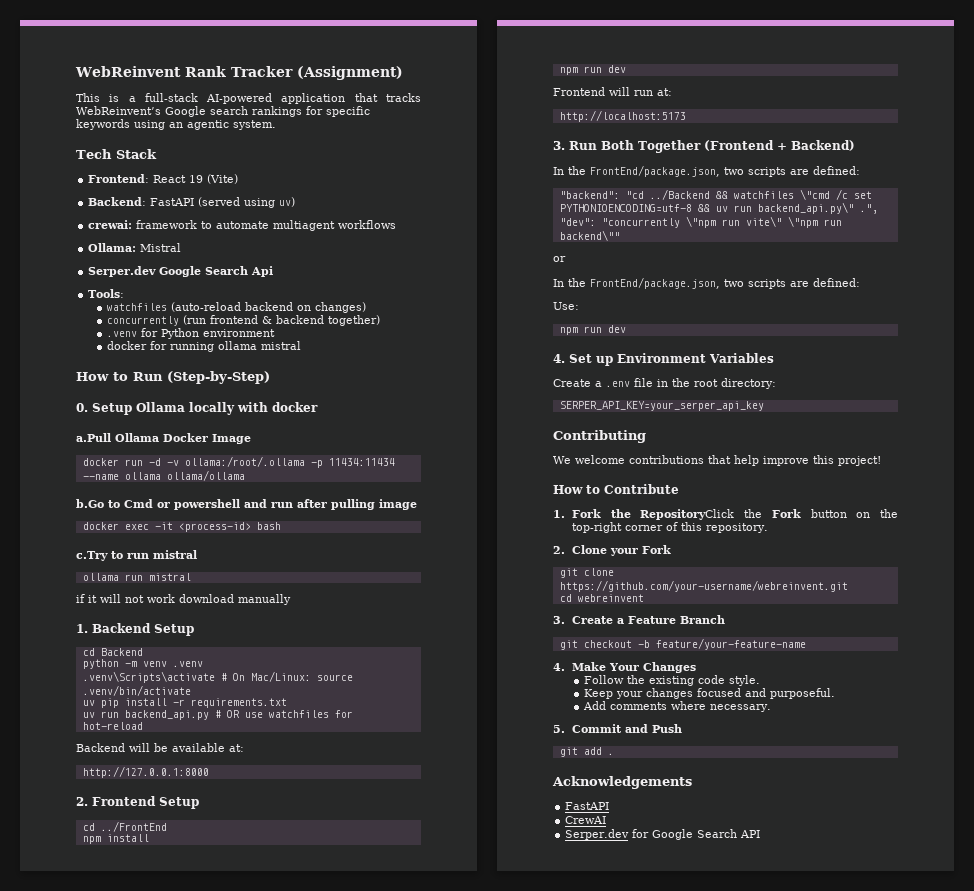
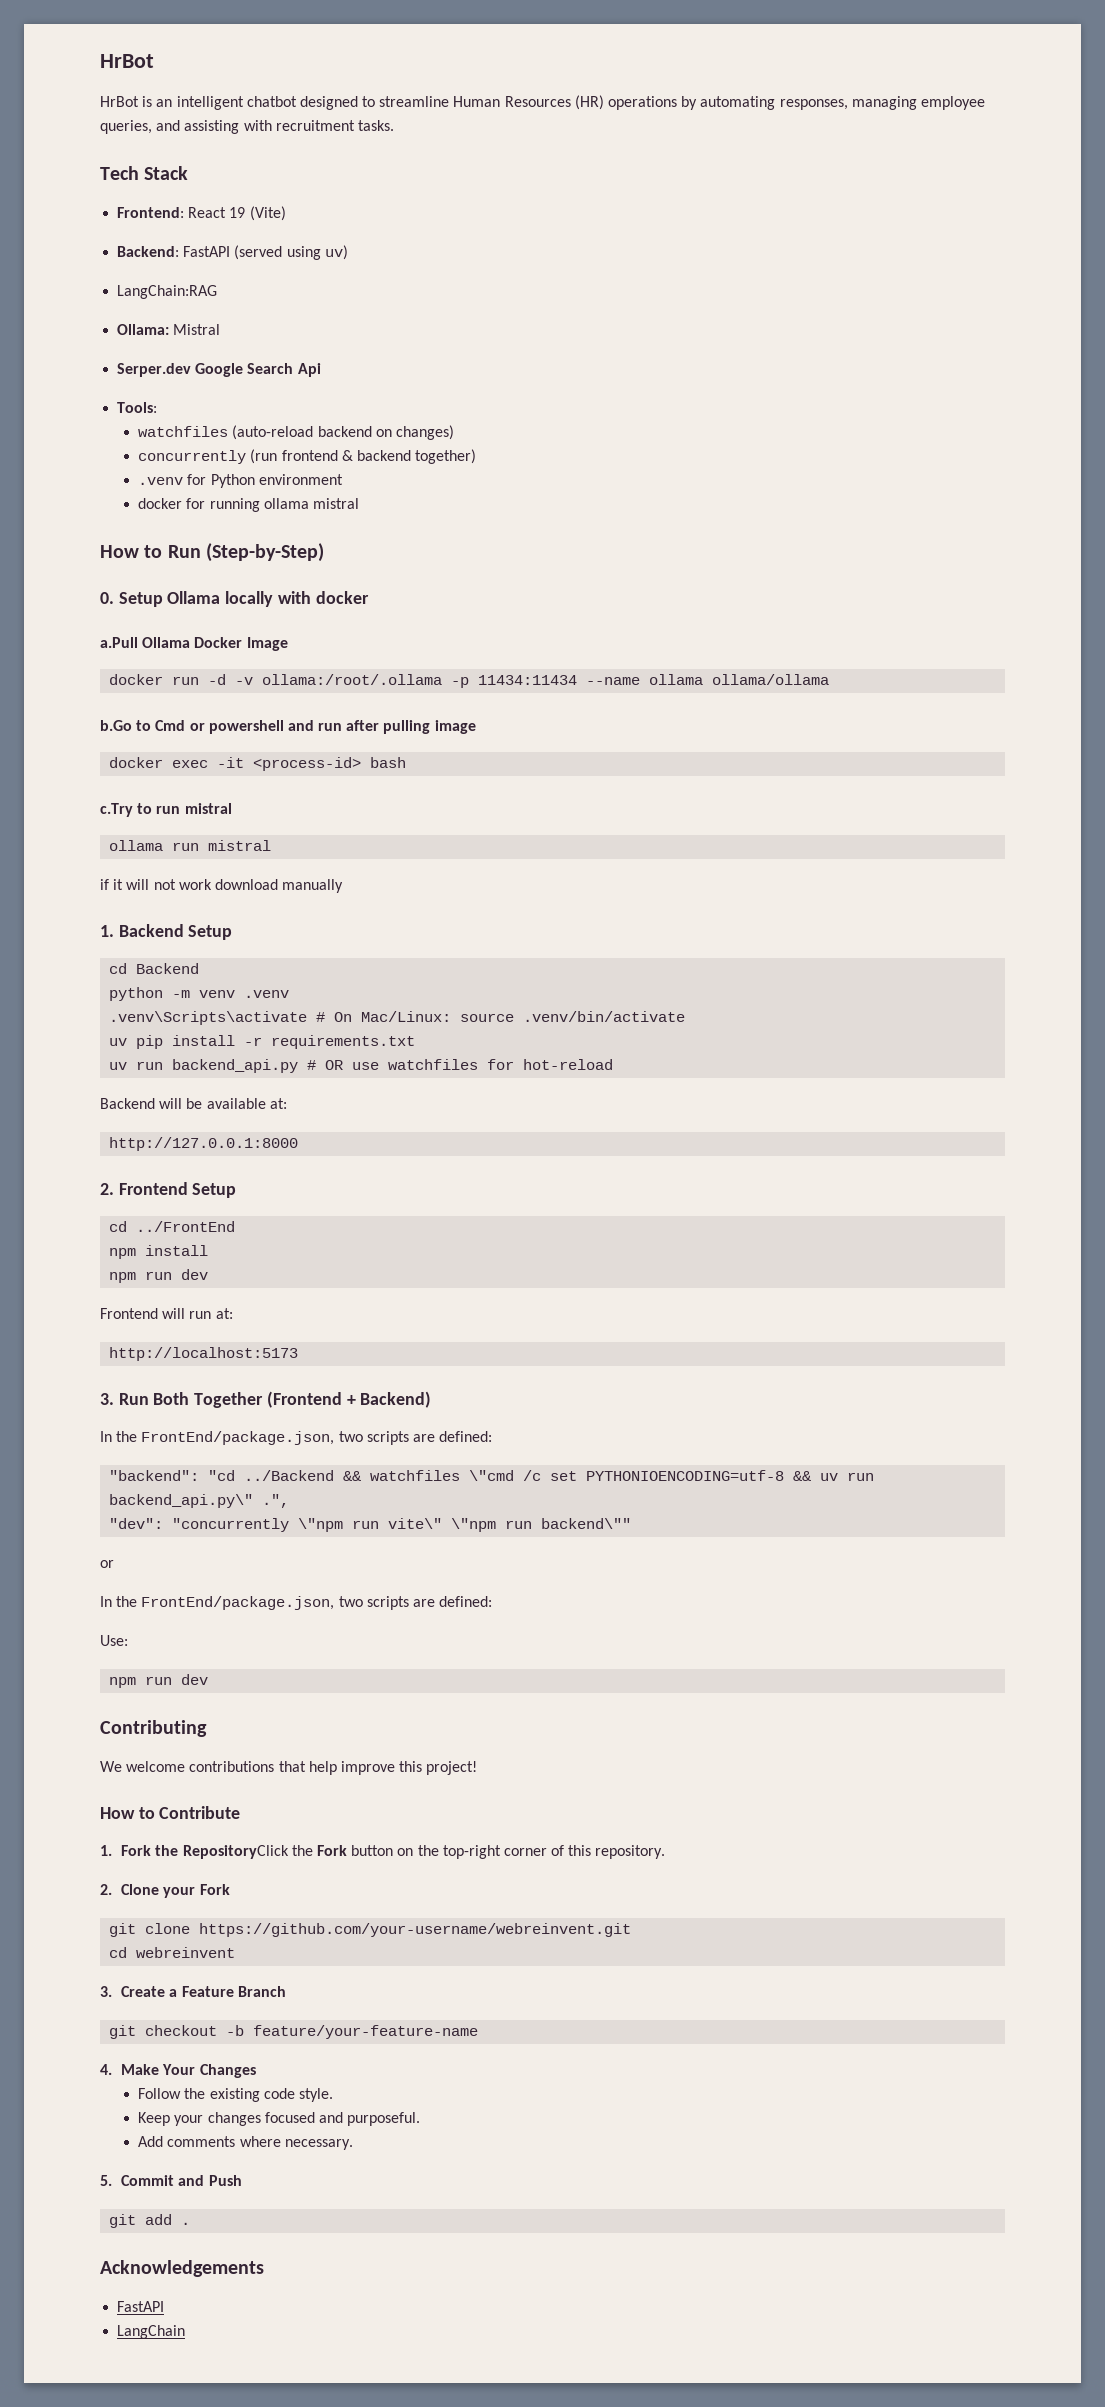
[75,66,403,80] [76,93,421,104] [76,106,370,117] [76,119,276,130] WebReinvent Rank Tracker (Assignment) // This is a full-stack AI-powered application that tracks WebReinvent’s Google search rankings for specific keywords using an agentic system. -> [100,54,154,68] [100,95,985,110] [100,120,394,134] HrBot // HrBot is an intelligent chatbot designed to streamline Human Resources (HR) operations by automating responses, managing employee queries, and assisting with recruitment tasks.
[88,220,397,231] crewai: framework to automate multiagent workflows -> [117,285,218,299] LangChain:RAG
[553,353,774,366] [553,378,776,389] [559,401,764,411] // 4. Set up Environment Variables // Create a .env file in the root directory: // SERPER_API_KEY=your_serper_api_key -> (209, 1679) none
[565,816,607,824] [565,829,761,840] CrewAI // Serper.dev for Google Search API -> [117,2325,186,2339] LangChain

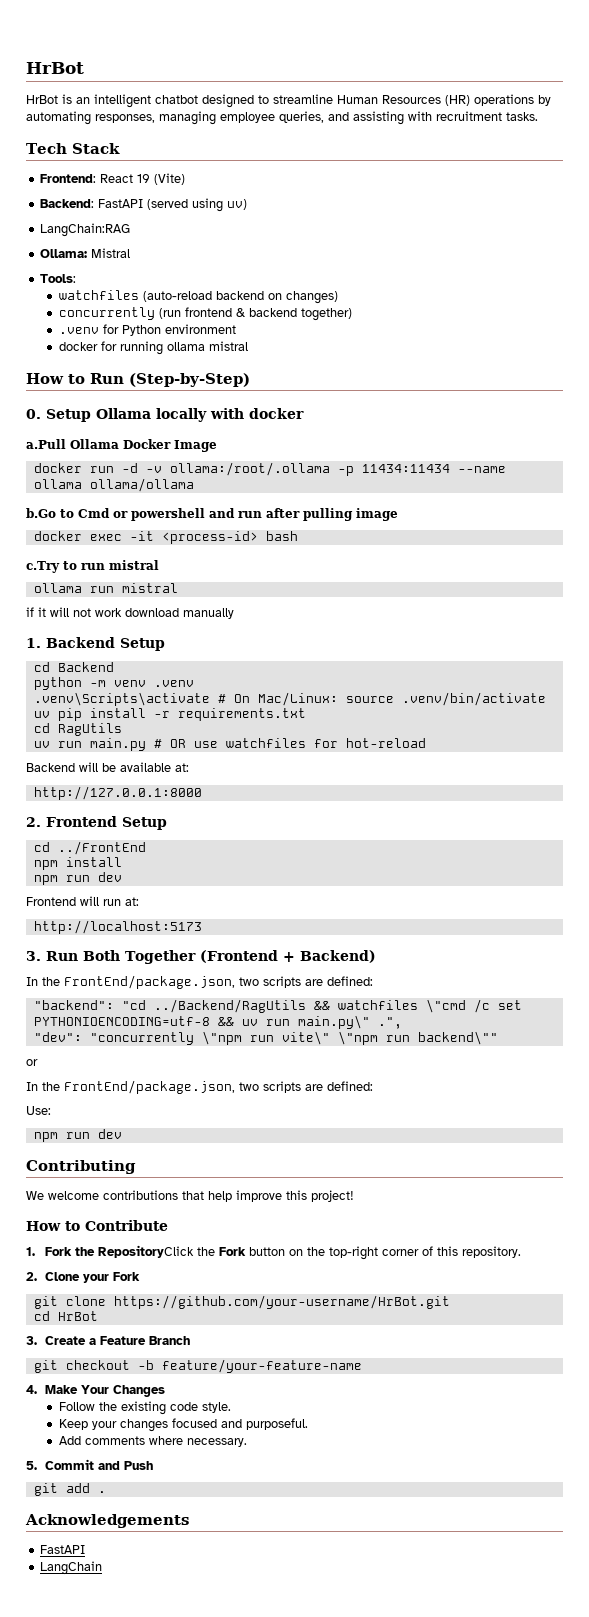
[117,363,321,377] // Serper.dev Google Search Api -> (131, 253) none
[109,1059,299,1073] // uv run backend_api.py -> [33,723,122,736] [33,738,146,751] // cd RagUtils // uv run main.py
[244,1470,335,1481] ../Backend -> [153,999,306,1013] ../Backend/RagUtils
[109,1494,254,1508] backend_api.py\" -> [297,1015,370,1029] main.py\"
[199,1923,632,1937] [109,1947,236,1958] https://github.com/your-username/webreinvent.git // cd webreinvent -> [113,1295,450,1309] [33,1311,98,1321] https://github.com/your-username/HrBot.git // cd HrBot

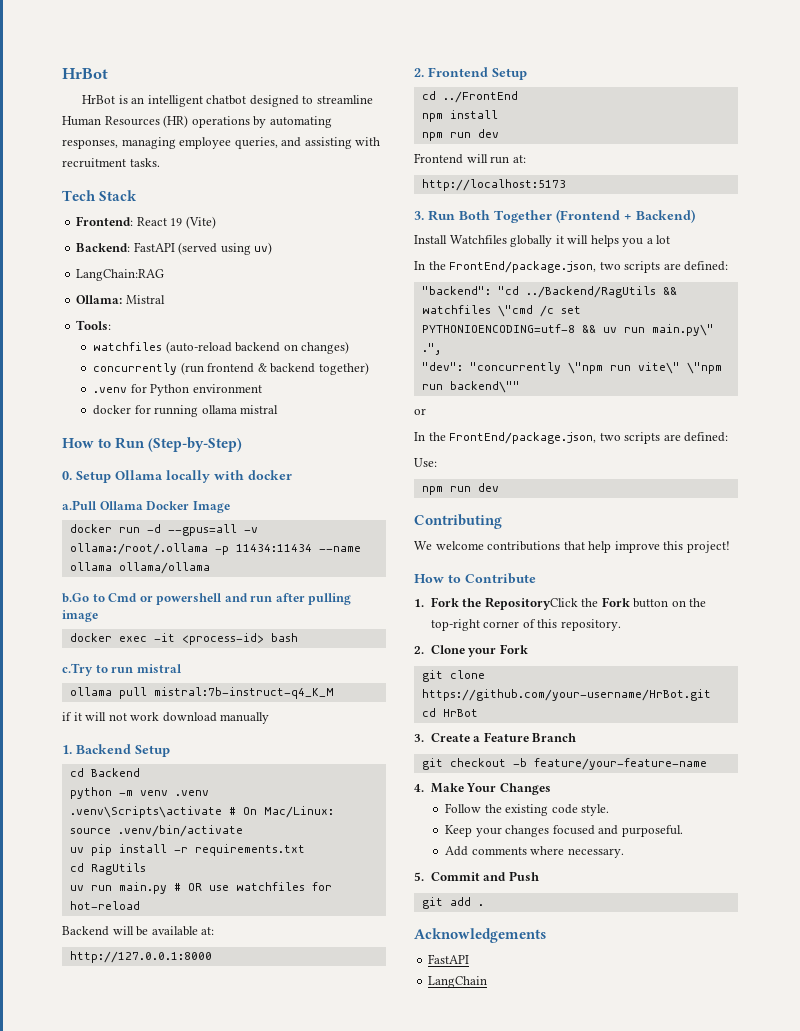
(138, 468) none -> [167,524,237,536] --gpus=all
[89,583,178,593] run mistral -> [118,687,334,699] pull mistral:7b-instruct-q4_K_M
(376, 956) none -> [414,235,671,247] // Install Watchfiles globally it will helps you a lot

